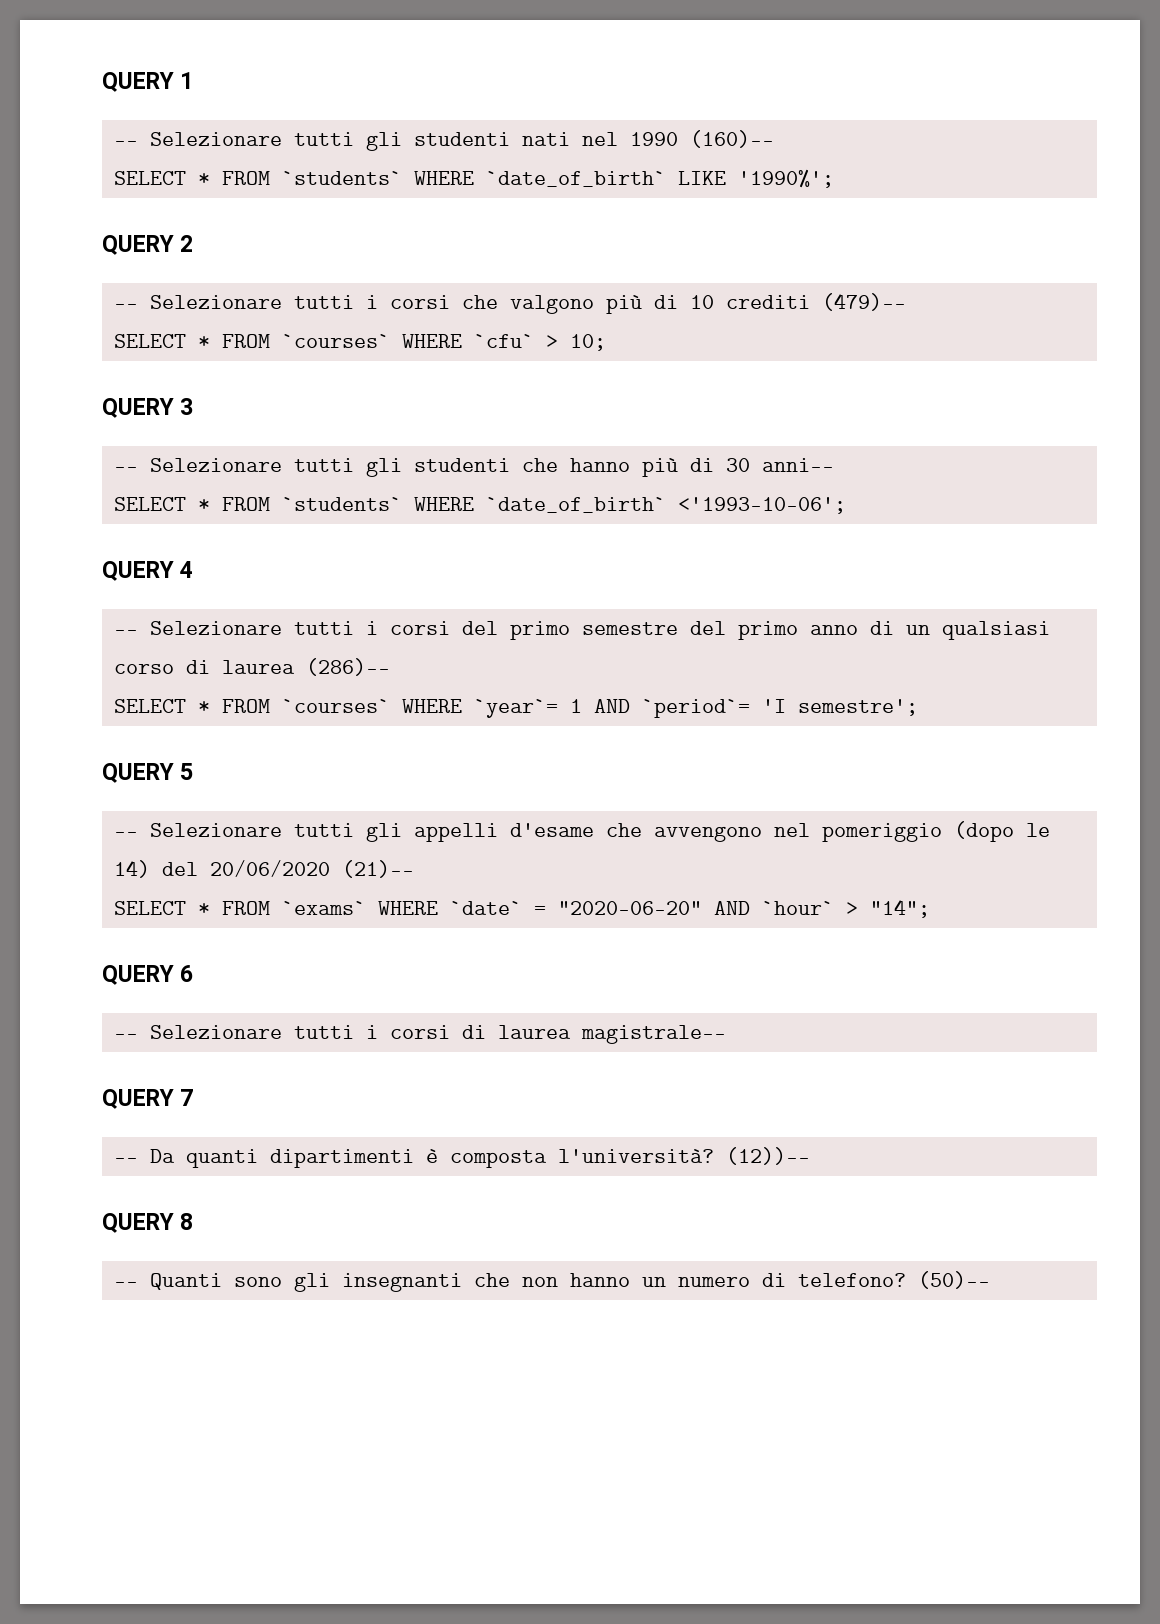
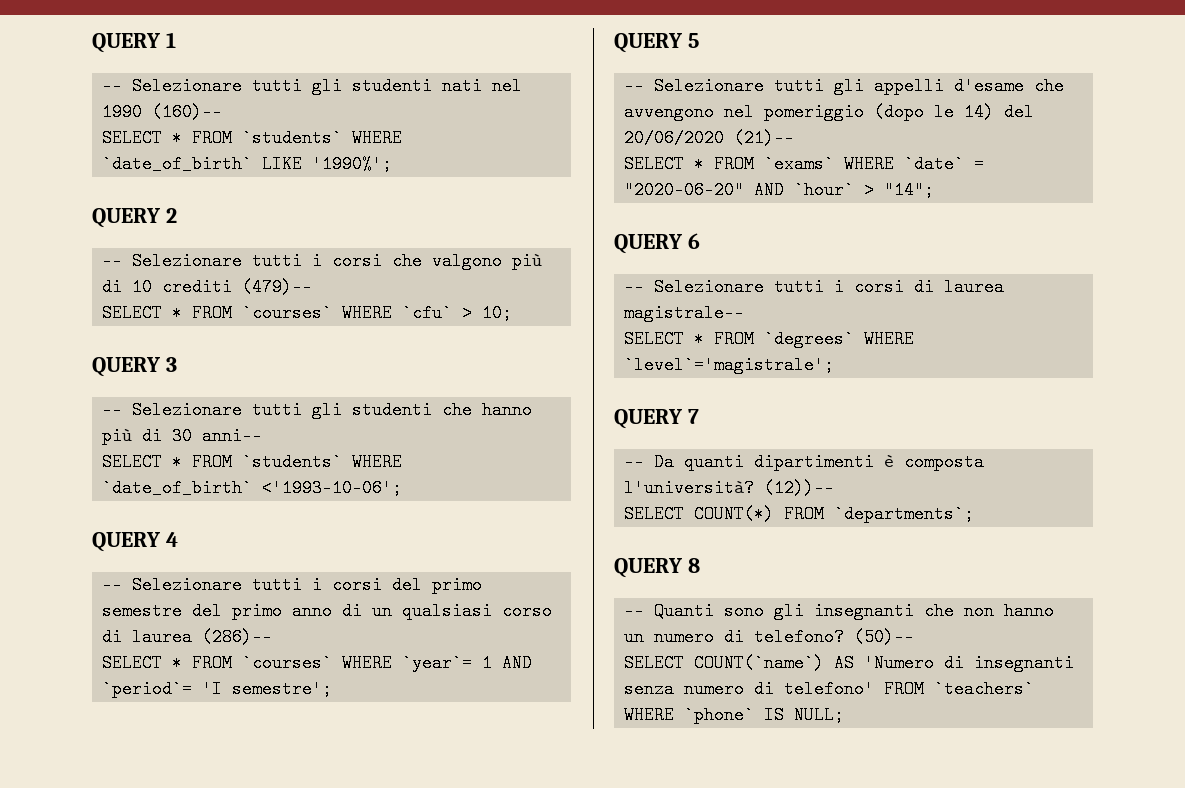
(727, 1034) none -> [624,330,915,348] [624,356,835,374] // SELECT * FROM `degrees` WHERE `level`='magistrale';
(811, 1156) none -> [624,505,975,523] // SELECT COUNT(*) FROM `departments`;
(991, 1280) none -> [624,654,1075,672] [624,680,1035,698] [624,706,845,724] // SELECT COUNT(`name`) AS 'Numero di insegnanti senza numero di telefono' FROM `teachers` WHERE `phone` IS NULL;

